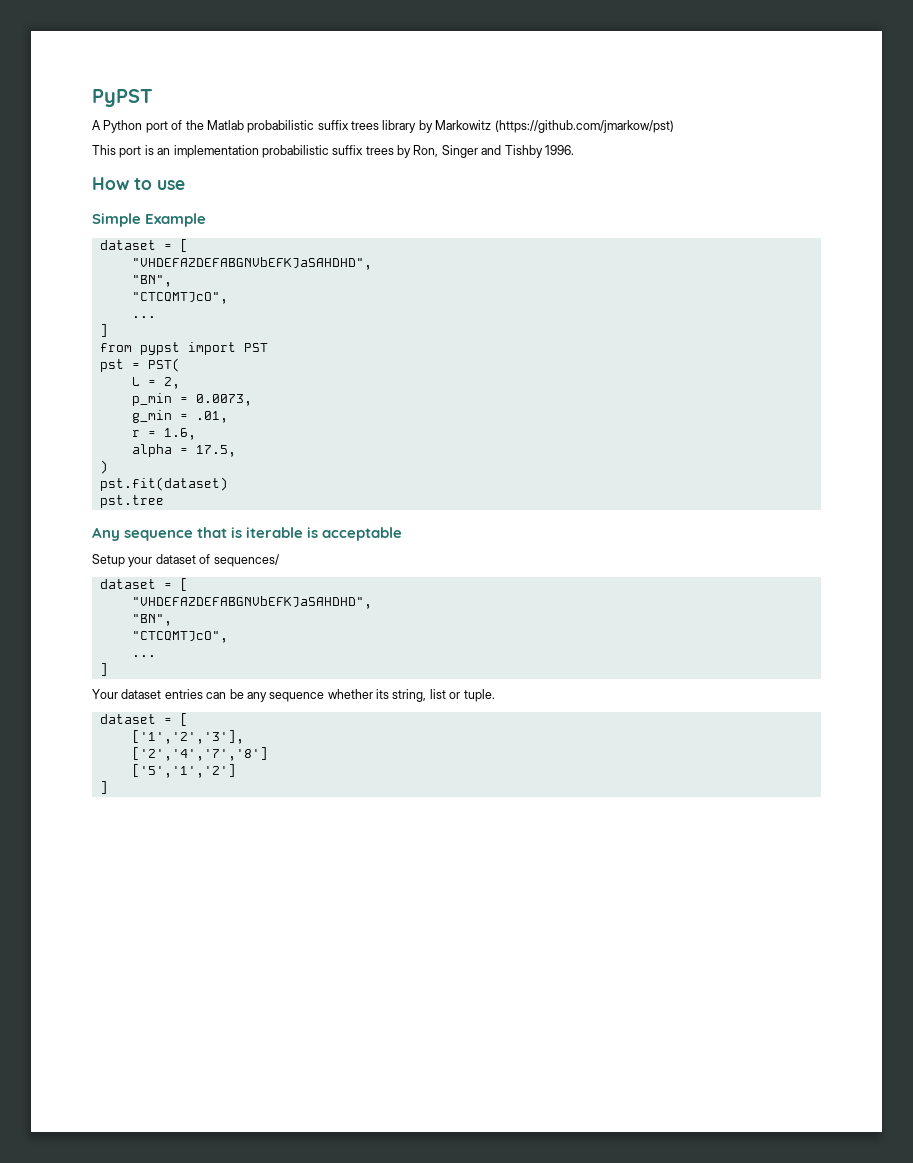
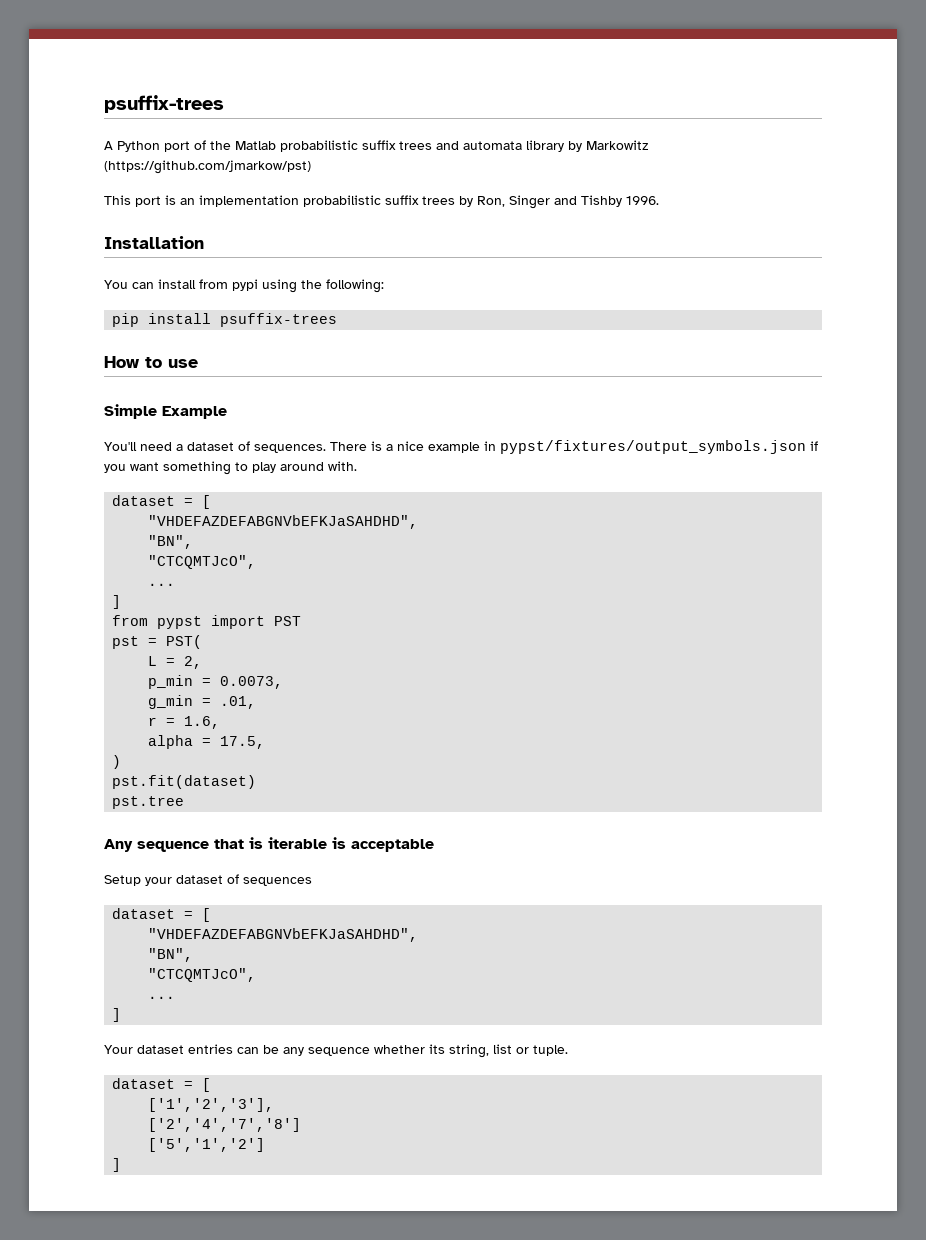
[92,89,153,107] PyPST -> [104,95,224,113] psuffix-trees
(379, 125) none -> [436,141,522,150] and automata
(574, 150) none -> [104,236,204,249] [104,279,384,293] [112,313,338,327] // Installation // You can install from pypi using the following: // pip install psuffix-trees
(207, 220) none -> [104,440,818,454] [104,461,357,475] // You'll need a dataset of sequences. There is a nice example in pypst/fixtures/output_symbols.json if you want something to play around with.
[213,554,279,567] sequences/ -> [243,877,312,886] sequences

